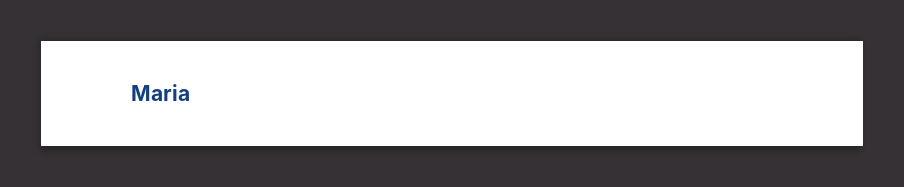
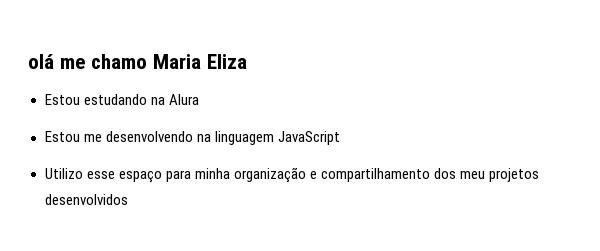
[131,84,190,101] Maria -> [28,54,247,69] [44,94,199,105] [44,131,340,145] [44,167,539,183] [44,194,128,205] olá me chamo Maria Eliza // Estou estudando na Alura // Estou me desenvolvendo na linguagem JavaScript // Utilizo esse espaço para minha organização e compartilhamento dos meu projetos desenvolvidos

